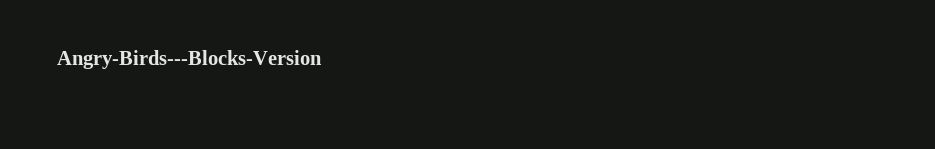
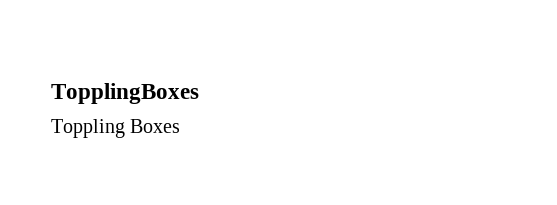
[57,50,322,69] Angry-Birds---Blocks-Version -> [51,83,199,104] [51,119,181,138] TopplingBoxes // Toppling Boxes

